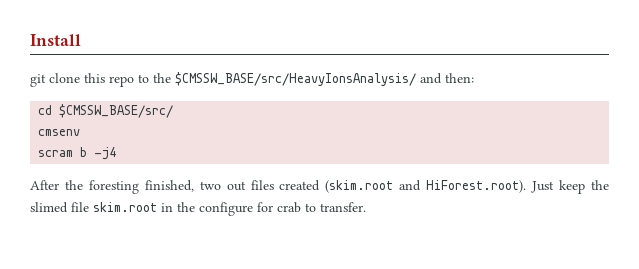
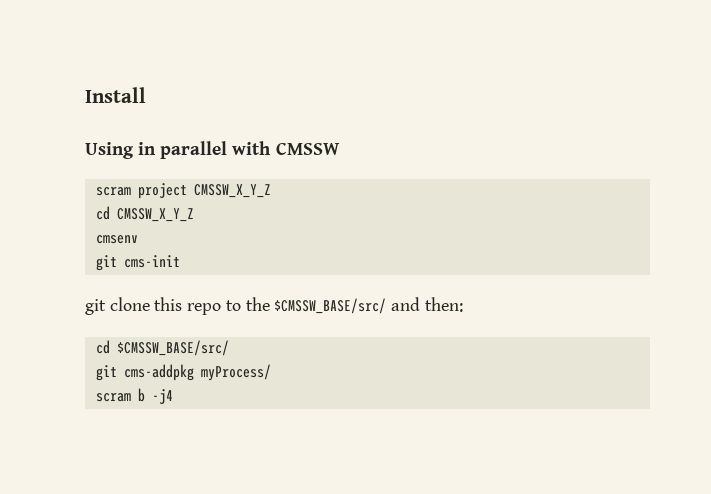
(81, 40) none -> [85,141,340,159] [95,183,271,199] [95,206,194,222] [95,235,138,244] [95,255,180,271] // Using in parallel with CMSSW // scram project CMSSW_X_Y_Z // cd CMSSW_X_Y_Z // cmsenv // git cms-init
[175,72,416,86] $CMSSW_BASE/src/HeavyIonsAnalysis/ -> [274,298,387,314] $CMSSW_BASE/src/
[38,129,81,136] cmsenv -> [95,364,271,381] git cms-addpkg myProcess/
[30,180,609,194] [30,202,366,216] // After the foresting finished, two out files created (skim.root and HiForest.root). Just keep the slimed file skim.root in the configure for crab to transfer. -> (173, 396) none

